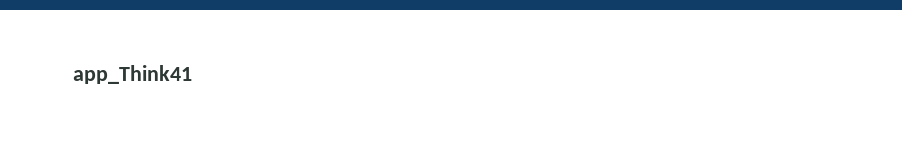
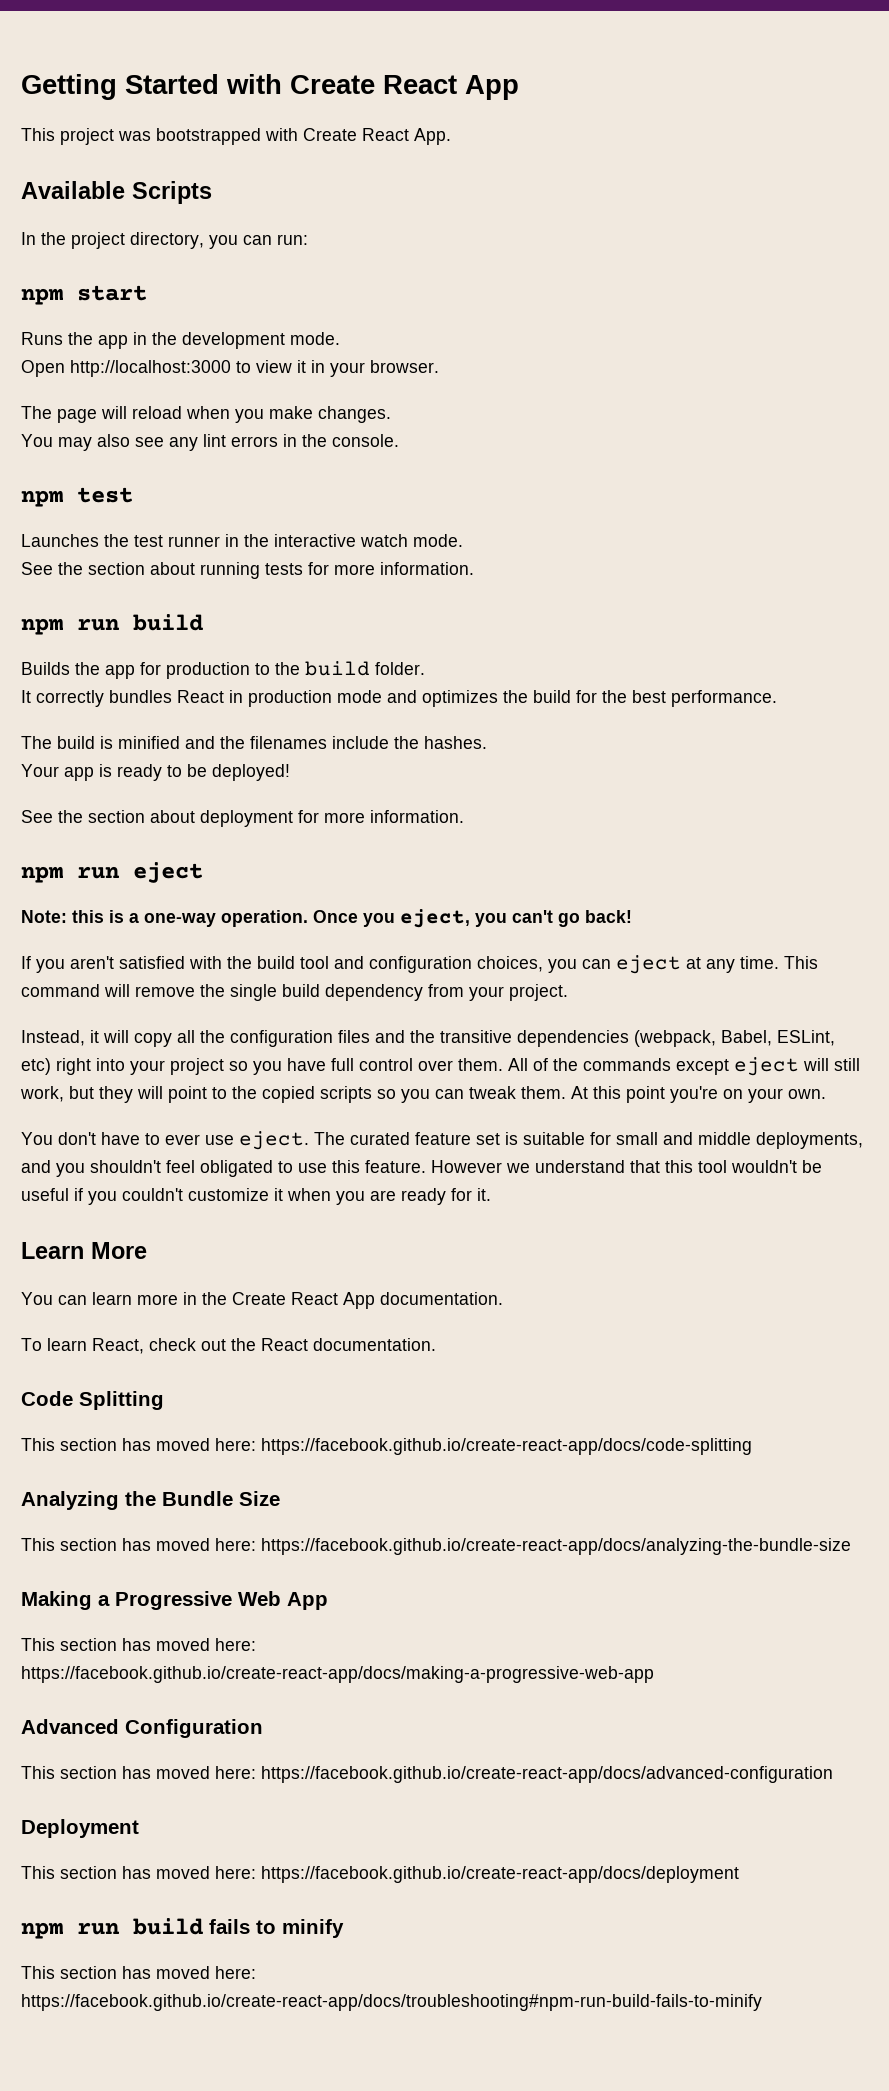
[73,65,192,84] app_Think41 -> [21,74,519,100] [21,128,451,145] [21,181,212,204] [21,232,308,249] [21,285,147,305] [21,332,340,349] [21,360,439,377] [21,406,391,423] [21,434,399,451] [21,487,133,507] [21,534,463,547] [21,562,474,579] [21,614,203,635] [21,661,425,679] [21,690,777,707] [21,736,487,749] [21,764,290,781] [21,810,464,827] [21,862,203,883] [21,909,632,928] [21,955,818,974] [21,984,568,1001] [21,1030,835,1047] [21,1057,860,1076] [20,1086,826,1103] [21,1131,863,1150] [21,1160,822,1177] [21,1188,491,1205] [21,1242,147,1259] [21,1292,503,1309] [21,1338,436,1354] [21,1391,164,1410] [21,1438,752,1455] [21,1491,280,1510] [21,1538,851,1555] [21,1591,328,1610] [21,1638,256,1651] [21,1666,654,1683] [21,1719,263,1738] [21,1766,833,1783] [21,1819,139,1838] [21,1866,739,1883] [21,1918,344,1939] [21,1966,256,1979] [21,1994,762,2011] Getting Started with Create React App // This project was bootstrapped with Create React App. // Available Scripts // In the project directory, you can run: // npm start // Runs the app in the development mode. // Open http://localhost:3000 to view it in your browser. // The page will reload when you make changes. // You may also see any lint errors in the console. // npm test // Launches the test runner in the interactive watch mode. // See the section about running tests for more information. // npm run build // Builds the app for production to the build folder. // It correctly bundles React in production mode and optimizes the build for the best performance. // The build is minified and the filenames include the hashes. // Your app is ready to be deployed! // See the section about deployment for more information. // npm run eject // Note: this is a one-way operation. Once you eject, you can't go back! // If you aren't satisfied with the build tool and configuration choices, you can eject at any time. This command will remove the single build dependency from your project. // Instead, it will copy all the configuration files and the transitive dependencies (webpack, Babel, ESLint, etc) right into your project so you have full control over them. All of the commands except eject will still work, but they will point to the copied scripts so you can tweak them. At this point you're on your own. // You don't have to ever use eject. The curated feature set is suitable for small and middle deployments, and you shouldn't feel obligated to use this feature. However we understand that this tool wouldn't be useful if you couldn't customize it when you are ready for it. // Learn More // You can learn more in the Create React App documentation. // To learn React, check out the React documentation. // Code Splitting // This section has moved here: https://facebook.github.io/create-react-app/docs/code-splitting // Analyzing the Bundle Size // This section has moved here: https://facebook.github.io/create-react-app/docs/analyzing-the-bundle-size // Making a Progressive Web App // This section has moved here: https://facebook.github.io/create-react-app/docs/making-a-progressive-web-app // Advanced Configuration // This section has moved here: https://facebook.github.io/create-react-app/docs/advanced-configuration // Deployment // This section has moved here: https://facebook.github.io/create-react-app/docs/deployment // npm run build fails to minify // This section has moved here: https://facebook.github.io/create-react-app/docs/troubleshooting#npm-run-build-fails-to-minify

